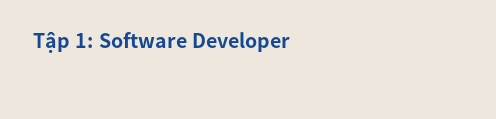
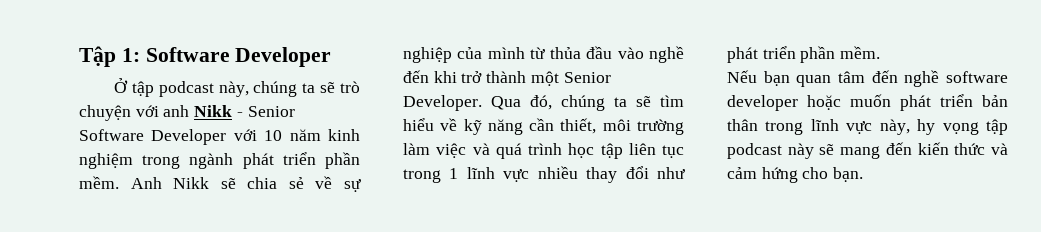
(290, 42) none -> [114,78,361,97] [79,105,295,121] [79,129,360,145] [79,152,360,169] [79,176,361,192] [403,46,684,63] [403,70,611,86] [403,95,684,111] [403,118,684,135] [403,143,684,159] [403,166,685,183] [727,46,881,63] [727,70,1008,87] [727,94,1008,111] [727,119,1008,135] [727,142,1008,159] [727,167,864,183] // Ở tập podcast này, chúng ta sẽ trò chuyện với anh Nikk - Senior Software Developer với 10 năm kinh nghiệm trong ngành phát triển phần mềm. Anh Nikk sẽ chia sẻ về sự nghiệp của mình từ thủa đầu vào nghề đến khi trở thành một Senior Developer. Qua đó, chúng ta sẽ tìm hiểu về kỹ năng cần thiết, môi trường làm việc và quá trình học tập liên tục trong 1 lĩnh vực nhiều thay đổi như phát triển phần mềm. // Nếu bạn quan tâm đến nghề software developer hoặc muốn phát triển bản thân trong lĩnh vực này, hy vọng tập podcast này sẽ mang đến kiến thức và cảm hứng cho bạn.

